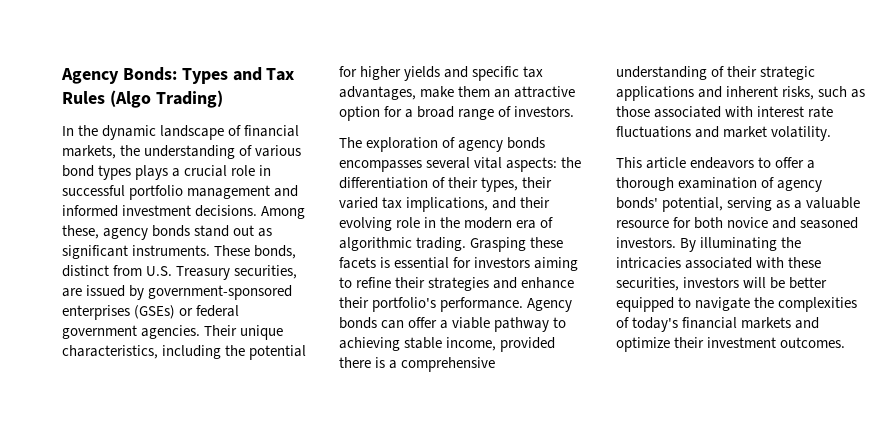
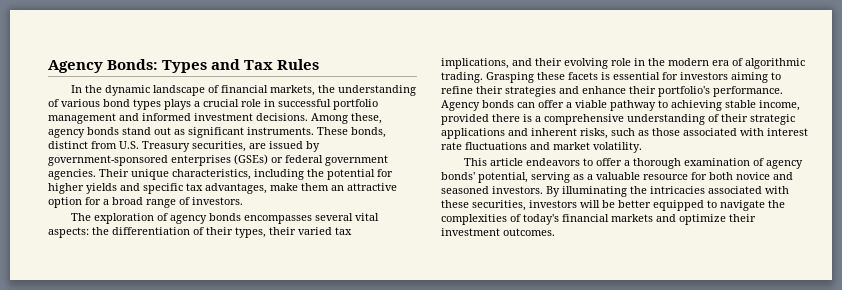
[109,90,223,108] (Algo Trading) -> (320, 64) none

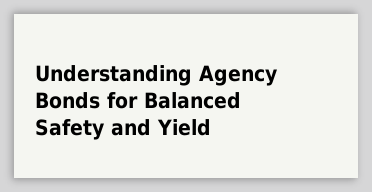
[48,59,320,73] [71,85,417,96] [48,99,378,110] [48,113,382,124] [48,127,386,138] [48,141,320,152] [48,154,388,166] [48,169,393,180] [48,183,397,194] [48,197,243,208] [71,213,380,224] [48,227,352,238] [441,58,805,69] [441,72,781,83] [441,86,783,97] [441,100,800,111] [441,114,795,125] [441,128,808,139] [441,142,642,153] [464,158,804,169] [441,172,793,183] [441,186,789,197] [441,200,785,211] [441,214,756,225] [441,228,555,236] Agency Bonds: Types and Tax Rules // In the dynamic landscape of financial markets, the understanding of various bond types plays a crucial role in successful portfolio management and informed investment decisions. Among these, agency bonds stand out as significant instruments. These bonds, distinct from U.S. Treasury securities, are issued by government-sponsored enterprises (GSEs) or federal government agencies. Their unique characteristics, including the potential for higher yields and specific tax advantages, make them an attractive option for a broad range of investors. // The exploration of agency bonds encompasses several vital aspects: the differentiation of their types, their varied tax implications, and their evolving role in the modern era of algorithmic trading. Grasping these facets is essential for investors aiming to refine their strategies and enhance their portfolio's performance. Agency bonds can offer a viable pathway to achieving stable income, provided there is a comprehensive understanding of their strategic applications and inherent risks, such as those associated with interest rate fluctuations and market volatility. // This article endeavors to offer a thorough examination of agency bonds' potential, serving as a valuable resource for both novice and seasoned investors. By illuminating the intricacies associated with these securities, investors will be better equipped to navigate the complexities of today's financial markets and optimize their investment outcomes. -> [35,65,277,86] [35,92,241,109] [35,119,211,140] Understanding Agency Bonds for Balanced Safety and Yield

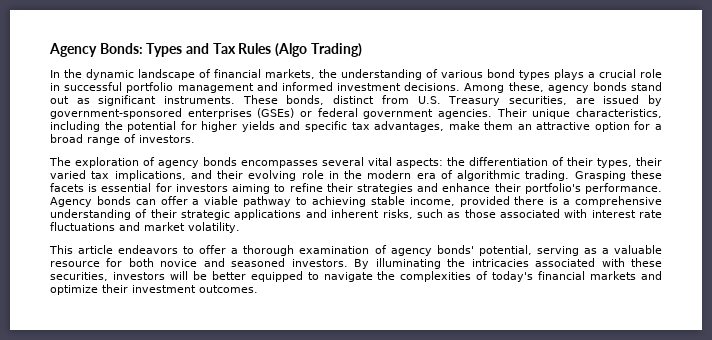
[35,65,277,86] [35,92,241,109] [35,119,211,140] Understanding Agency Bonds for Balanced Safety and Yield -> [49,43,362,57] [50,69,662,80] [50,82,662,93] [50,95,663,106] [50,108,663,119] [50,121,662,132] [50,134,195,145] [49,157,662,168] [50,170,662,181] [50,183,662,194] [50,196,663,207] [50,209,662,220] [50,222,240,233] [49,245,663,256] [50,258,662,269] [50,271,663,282] [50,284,258,295] Agency Bonds: Types and Tax Rules (Algo Trading) // In the dynamic landscape of financial markets, the understanding of various bond types plays a crucial role in successful portfolio management and informed investment decisions. Among these, agency bonds stand out as significant instruments. These bonds, distinct from U.S. Treasury securities, are issued by government-sponsored enterprises (GSEs) or federal government agencies. Their unique characteristics, including the potential for higher yields and specific tax advantages, make them an attractive option for a broad range of investors. // The exploration of agency bonds encompasses several vital aspects: the differentiation of their types, their varied tax implications, and their evolving role in the modern era of algorithmic trading. Grasping these facets is essential for investors aiming to refine their strategies and enhance their portfolio's performance. Agency bonds can offer a viable pathway to achieving stable income, provided there is a comprehensive understanding of their strategic applications and inherent risks, such as those associated with interest rate fluctuations and market volatility. // This article endeavors to offer a thorough examination of agency bonds' potential, serving as a valuable resource for both novice and seasoned investors. By illuminating the intricacies associated with these securities, investors will be better equipped to navigate the complexities of today's financial markets and optimize their investment outcomes.

